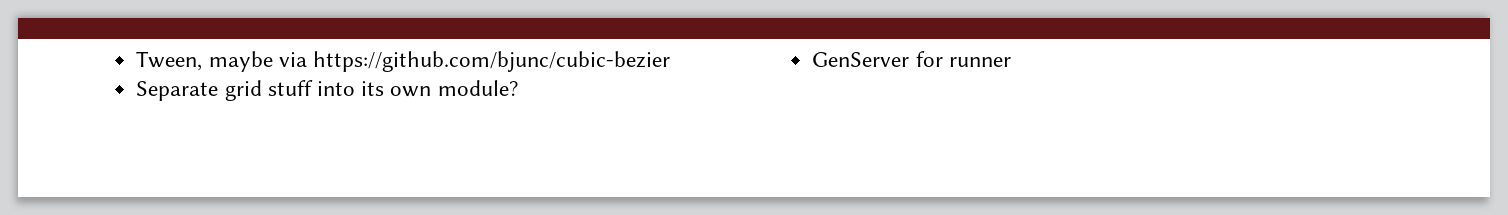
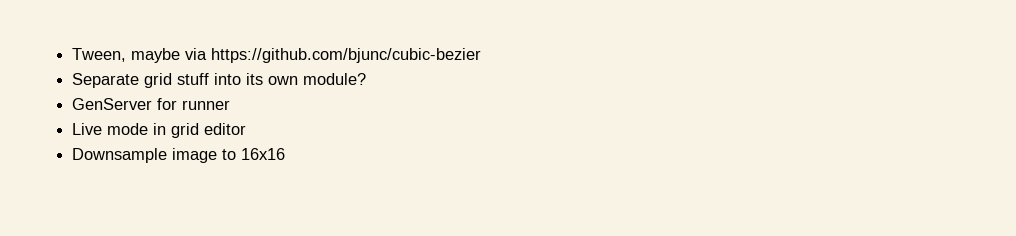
(1011, 62) none -> [72,123,247,138] [72,148,286,163] // Live mode in grid editor // Downsample image to 16x16

